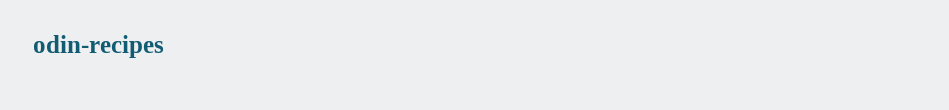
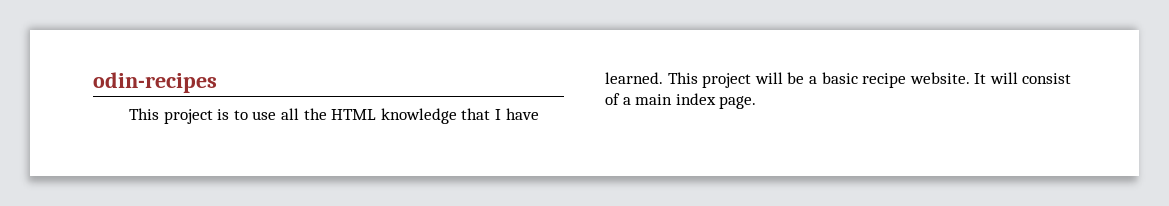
(164, 46) none -> [129,108,539,124] [605,72,1072,88] [605,93,757,109] // This project is to use all the HTML knowledge that I have learned. This project will be a basic recipe website. It will consist of a main index page.

